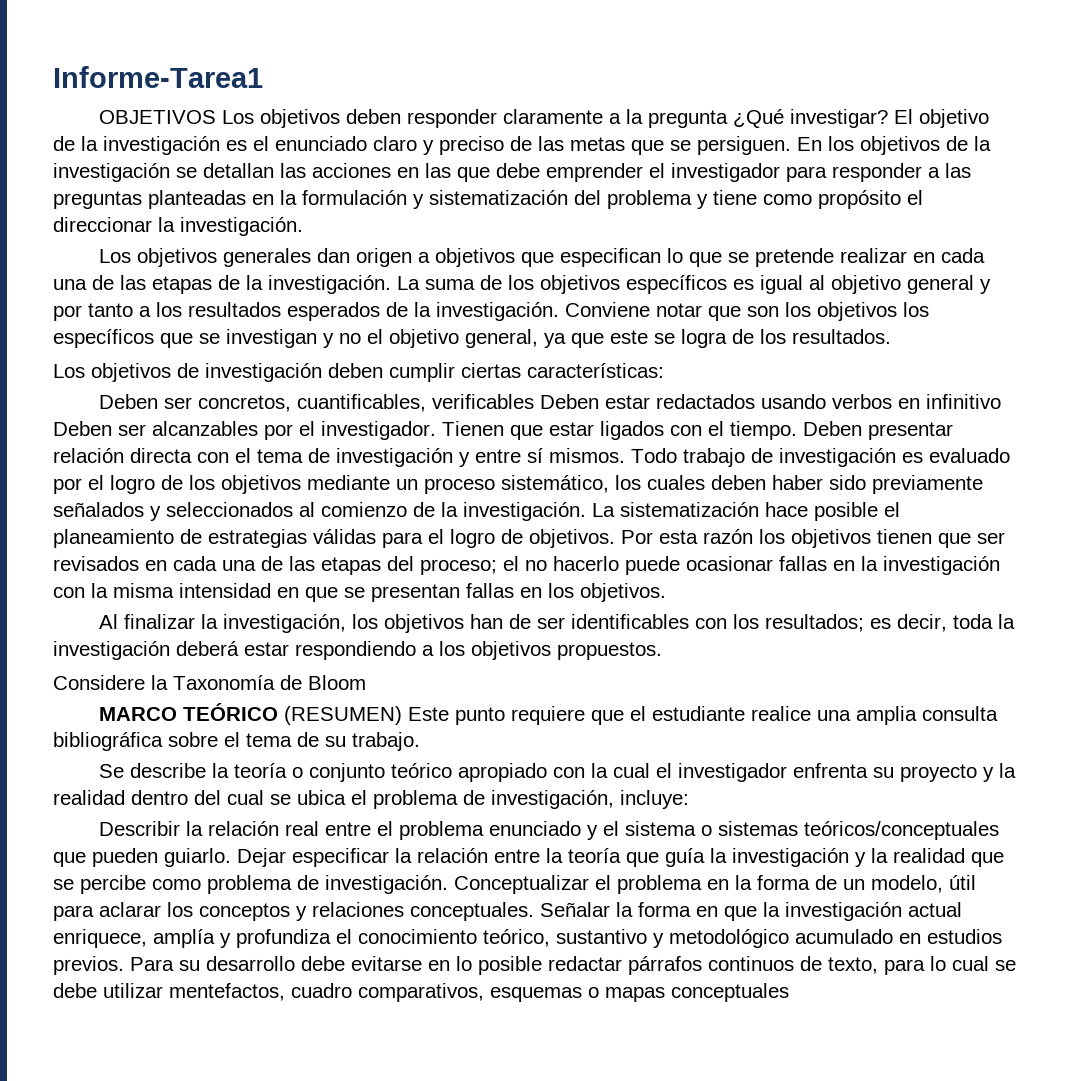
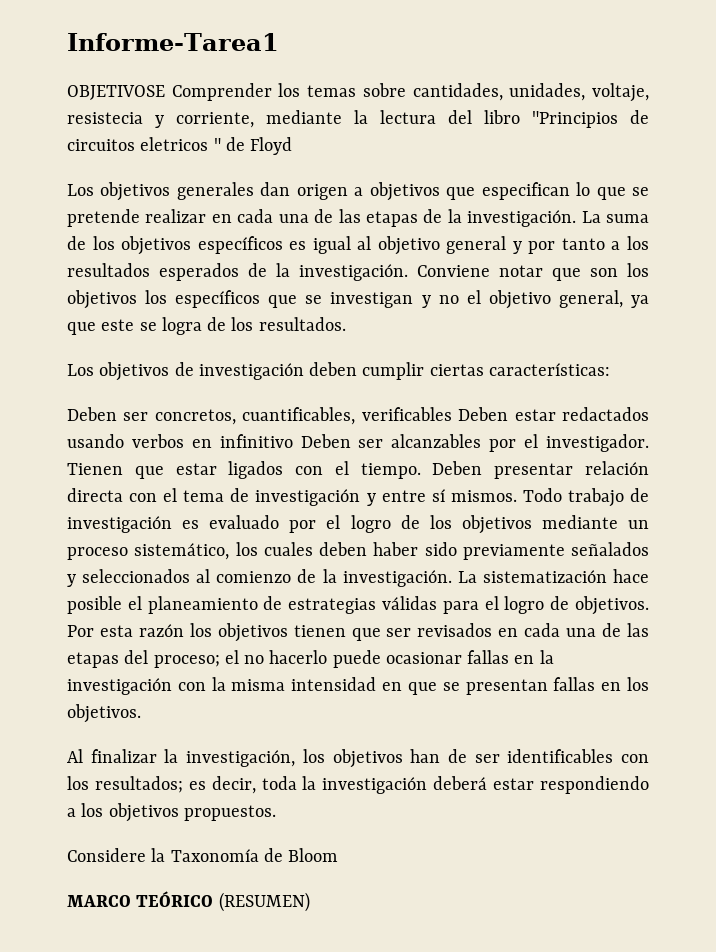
[99,109,990,128] [53,136,991,155] [53,163,971,182] [53,190,923,209] [53,217,303,236] OBJETIVOS Los objetivos deben responder claramente a la pregunta ¿Qué investigar? El objetivo de la investigación es el enunciado claro y preciso de las metas que se persiguen. En los objetivos de la investigación se detallan las acciones en las que debe emprender el investigador para responder a las preguntas planteadas en la formulación y sistematización del problema y tiene como propósito el direccionar la investigación. -> [67,83,649,102] [67,110,649,128] [67,137,293,155] OBJETIVOSE Comprender los temas sobre cantidades, unidades, voltaje, resistecia y corriente, mediante la lectura del libro "Principios de circuitos eletricos " de Floyd
[408,706,999,725] [53,732,420,751] [99,763,1017,782] [53,790,689,809] [99,821,1000,840] [53,848,1004,867] [53,875,976,894] [53,902,962,921] [53,929,1002,948] [53,956,1016,975] [53,983,789,1002] Este punto requiere que el estudiante realice una amplia consulta bibliográfica sobre el tema de su trabajo. // Se describe la teoría o conjunto teórico apropiado con la cual el investigador enfrenta su proyecto y la realidad dentro del cual se ubica el problema de investigación, incluye: // Describir la relación real entre el problema enunciado y el sistema o sistemas teóricos/conceptuales que pueden guiarlo. Dejar especificar la relación entre la teoría que guía la investigación y la realidad que se percibe como problema de investigación. Conceptualizar el problema en la forma de un modelo, útil para aclarar los conceptos y relaciones conceptuales. Señalar la forma en que la investigación actual enriquece, amplía y profundiza el conocimiento teórico, sustantivo y metodológico acumulado en estudios previos. Para su desarrollo debe evitarse en lo posible redactar párrafos continuos de texto, para lo cual se debe utilizar mentefactos, cuadro comparativos, esquemas o mapas conceptuales -> (310, 902) none

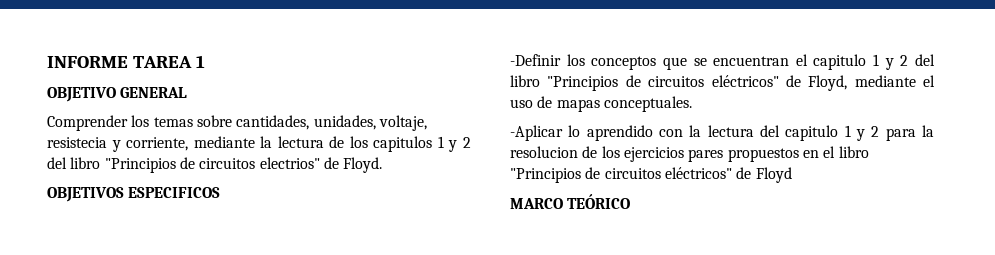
[67,33,279,51] [67,85,165,100] Informe-Tarea1 // OBJETIVOSE -> [47,55,205,68] [47,87,188,102] INFORME TAREA 1 // OBJETIVO GENERAL //
[448,110,649,128] [67,137,293,155] [67,182,649,201] [67,209,649,227] [67,236,650,255] [67,263,649,281] [67,290,650,309] [67,317,346,335] [67,362,610,381] [67,407,649,425] [67,434,650,452] [67,461,649,479] [67,488,649,507] [67,515,650,534] [67,542,649,560] [67,569,649,587] [67,596,650,615] [67,623,649,642] [67,650,554,668] [67,677,649,695] [67,704,141,723] [67,749,649,768] [67,776,649,794] [67,803,276,822] [67,848,339,862] del libro "Principios de circuitos eletricos " de Floyd // Los objetivos generales dan origen a objetivos que especifican lo que se pretende realizar en cada una de las etapas de la investigación. La suma de los objetivos específicos es igual al objetivo general y por tanto a los resultados esperados de la investigación. Conviene notar que son los objetivos los específicos que se investigan y no el objetivo general, ya que este se logra de los resultados. // Los objetivos de investigación deben cumplir ciertas características: // Deben ser concretos, cuantificables, verificables Deben estar redactados usando verbos en infinitivo Deben ser alcanzables por el investigador. Tienen que estar ligados con el tiempo. Deben presentar relación directa con el tema de investigación y entre sí mismos. Todo trabajo de investigación es evaluado por el logro de los objetivos mediante un proceso sistemático, los cuales deben haber sido previamente señalados y seleccionados al comienzo de la investigación. La sistematización hace posible el planeamiento de estrategias válidas para el logro de objetivos. Por esta razón los objetivos tienen que ser revisados en cada una de las etapas del proceso; el no hacerlo puede ocasionar fallas en la investigación con la misma intensidad en que se presentan fallas en los objetivos. // Al finalizar la investigación, los objetivos han de ser identificables con los resultados; es decir, toda la investigación deberá estar respondiendo a los objetivos propuestos. // Considere la Taxonomía de Bloom -> [329,136,472,152] [47,157,383,173] [47,187,221,202] [510,54,935,70] [510,75,935,91] [510,96,692,112] [510,125,934,141] [510,146,869,162] [510,167,792,183] de los capitulos 1 y 2 del libro "Principios de circuitos electrios" de Floyd. // OBJETIVOS ESPECIFICOS // -Definir los conceptos que se encuentran el capitulo 1 y 2 del libro "Principios de circuitos eléctricos" de Floyd, mediante el uso de mapas conceptuales. // -Aplicar lo aprendido con la lectura del capitulo 1 y 2 para la resolucion de los ejercicios pares propuestos en el libro "Principios de circuitos eléctricos" de Floyd
[218,892,310,912] (RESUMEN) -> (631, 201) none

